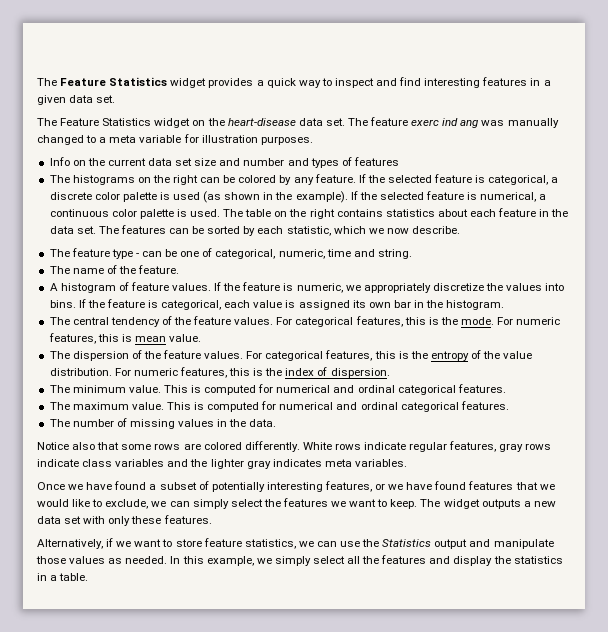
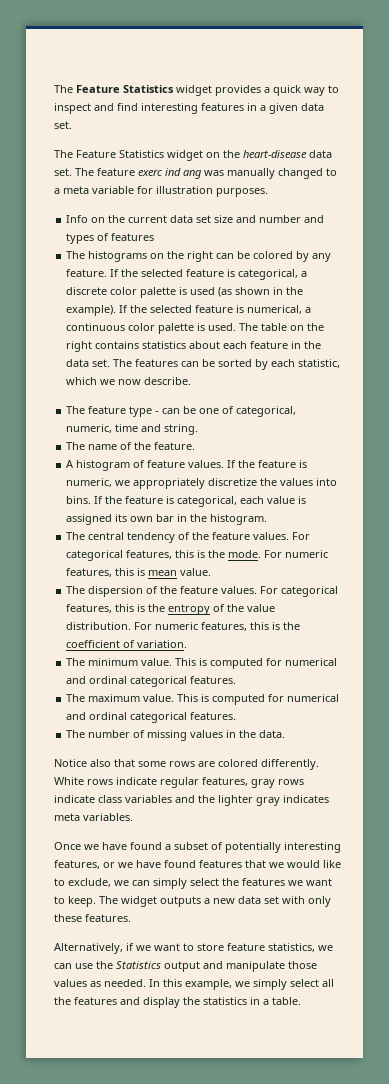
[285,367,390,378] index of dispersion. -> [66,640,188,648] coefficient of variation.

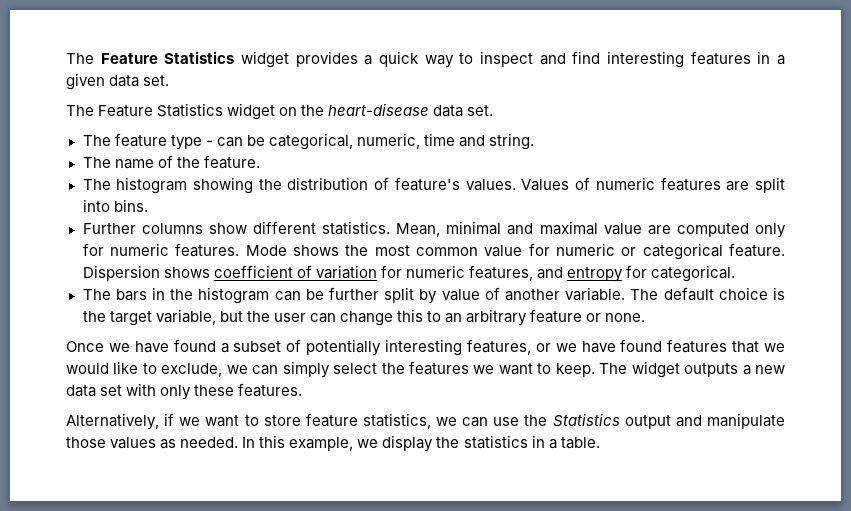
[75,168,337,179] [54,186,268,197] [66,215,325,223] [66,233,155,244] [66,251,332,262] [66,269,308,280] [66,287,304,298] [66,305,312,316] [66,323,325,334] [66,341,322,352] [66,359,341,370] [66,377,192,385] The feature exerc ind ang was manually changed to a meta variable for illustration purposes. // Info on the current data set size and number and types of features // The histograms on the right can be colored by any feature. If the selected feature is categorical, a discrete color palette is used (as shown in the example). If the selected feature is numerical, a continuous color palette is used. The table on the right contains statistics about each feature in the data set. The features can be sorted by each statistic, which we now describe. -> (494, 110) none
[199,406,235,414] one of -> (265, 140) none
[66,460,308,471] [66,478,338,489] [66,496,307,507] [66,514,268,525] [66,532,311,543] [66,550,329,561] [66,568,212,577] [66,586,339,597] [66,604,276,615] [66,622,301,631] [66,640,188,648] [66,658,338,669] [66,676,237,687] [66,694,340,705] [66,712,237,723] [66,730,286,741] [54,759,319,770] [54,777,304,788] [54,795,329,806] [54,813,133,821] A histogram of feature values. If the feature is numeric, we appropriately discretize the values into bins. If the feature is categorical, each value is assigned its own bar in the histogram. // The central tendency of the feature values. For categorical features, this is the mode. For numeric features, this is mean value. // The dispersion of the feature values. For categorical features, this is the entropy of the value distribution. For numeric features, this is the coefficient of variation. // The minimum value. This is computed for numerical and ordinal categorical features. // The maximum value. This is computed for numerical and ordinal categorical features. // The number of missing values in the data. // Notice also that some rows are colored differently. White rows indicate regular features, gray rows indicate class variables and the lighter gray indicates meta variables. -> [82,177,786,194] [82,199,148,212] [82,221,786,238] [82,243,785,260] [82,265,736,282] [82,287,785,304] [82,309,646,326] The histogram showing the distribution of feature's values. Values of numeric features are split into bins. // Further columns show different statistics. Mean, minimal and maximal value are computed only for numeric features. Mode shows the most common value for numeric or categorical feature. Dispersion shows coefficient of variation for numeric features, and entropy for categorical. // The bars in the histogram can be further split by value of another variable. The default choice is the target variable, but the user can change this to an arbitrary feature or none.
[253,979,334,990] [54,997,140,1005] simply select all the features and -> (379, 443) none

